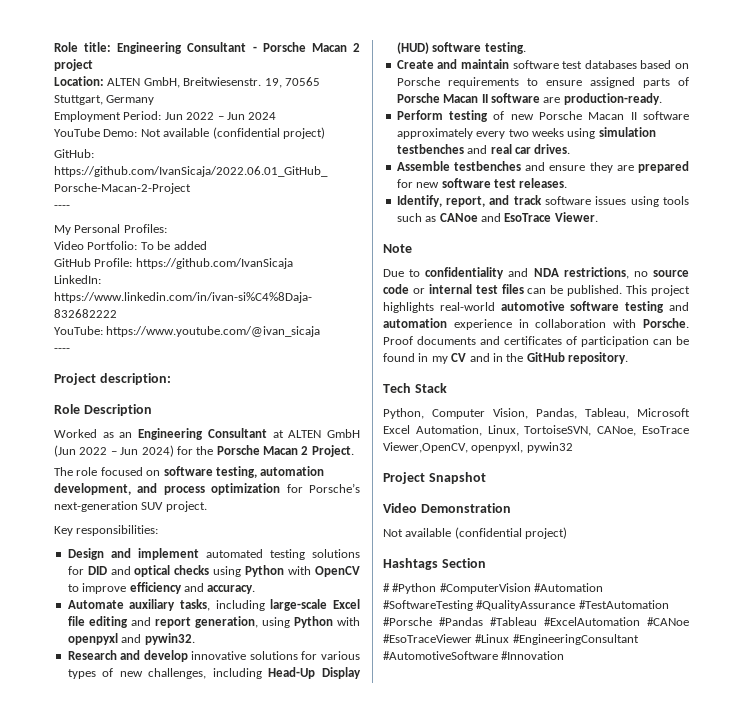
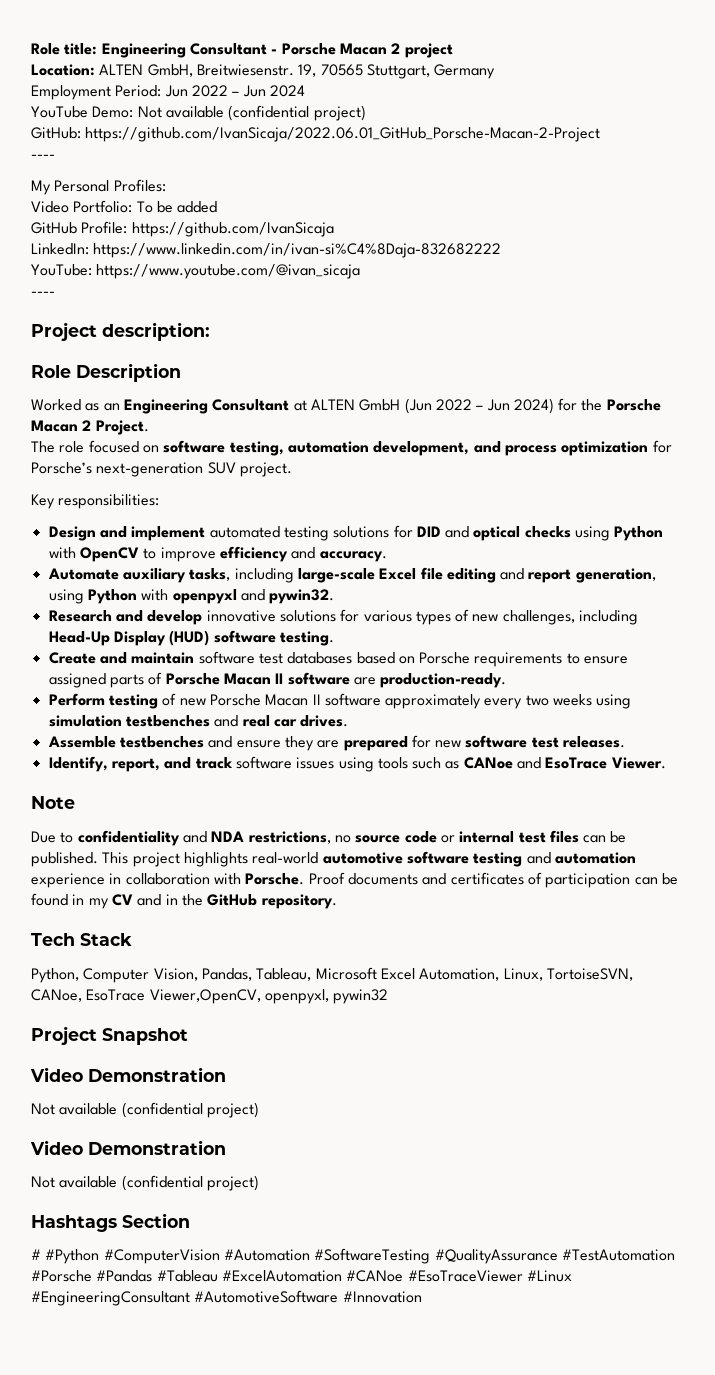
(568, 533) none -> [30,1140,226,1155] [31,1175,259,1191] // Video Demonstration // Not available (confidential project)

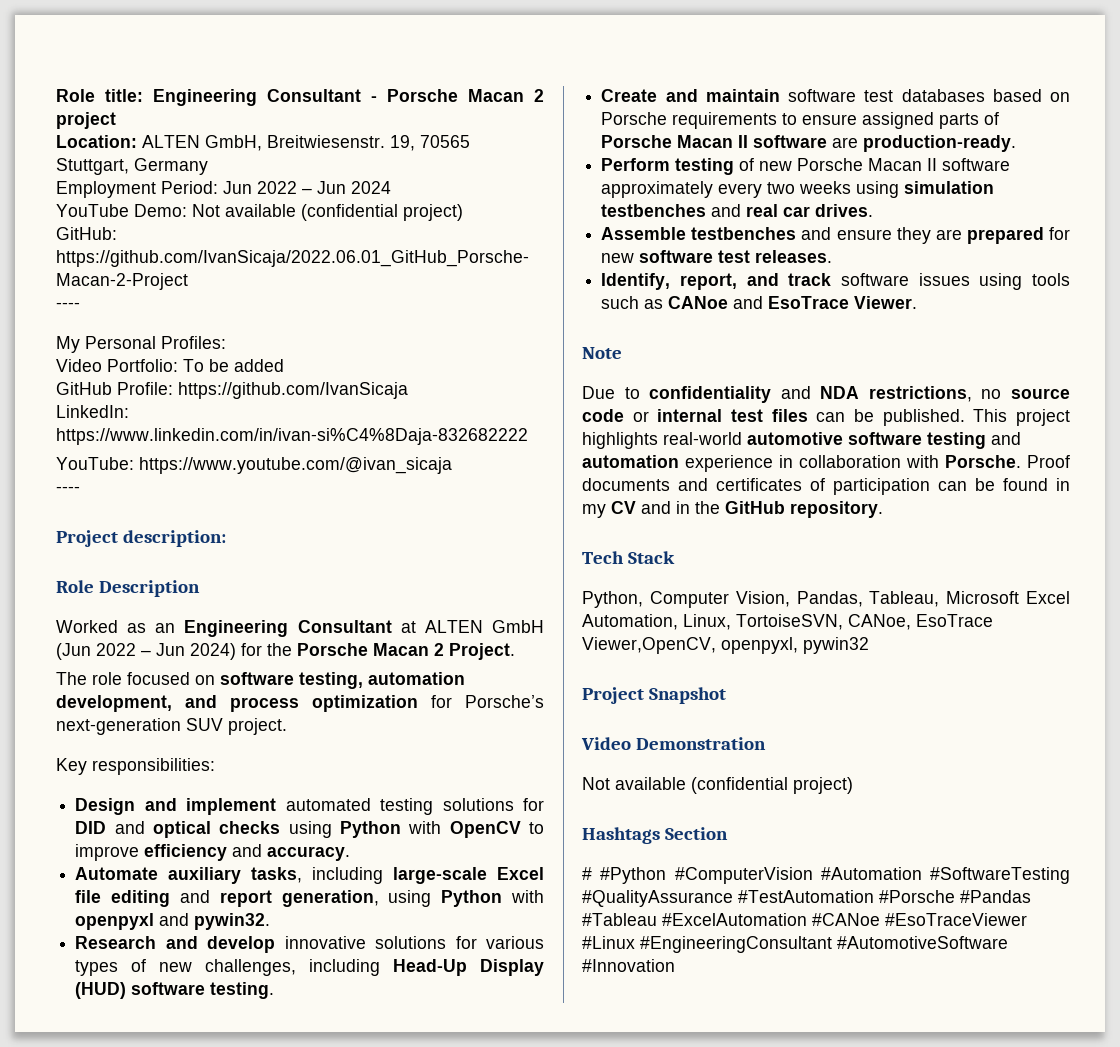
[30,1140,226,1155] [31,1175,259,1191] // Video Demonstration // Not available (confidential project) -> (853, 785) none

